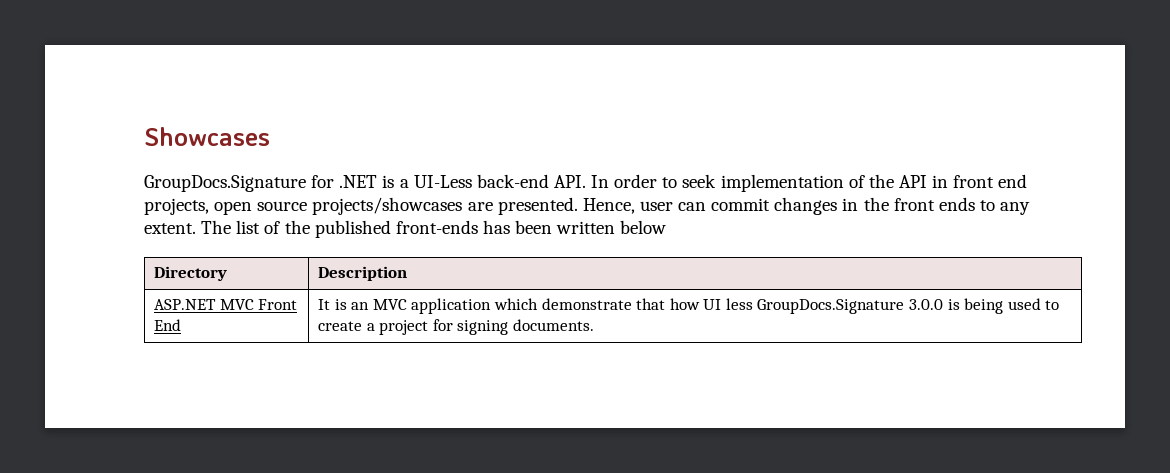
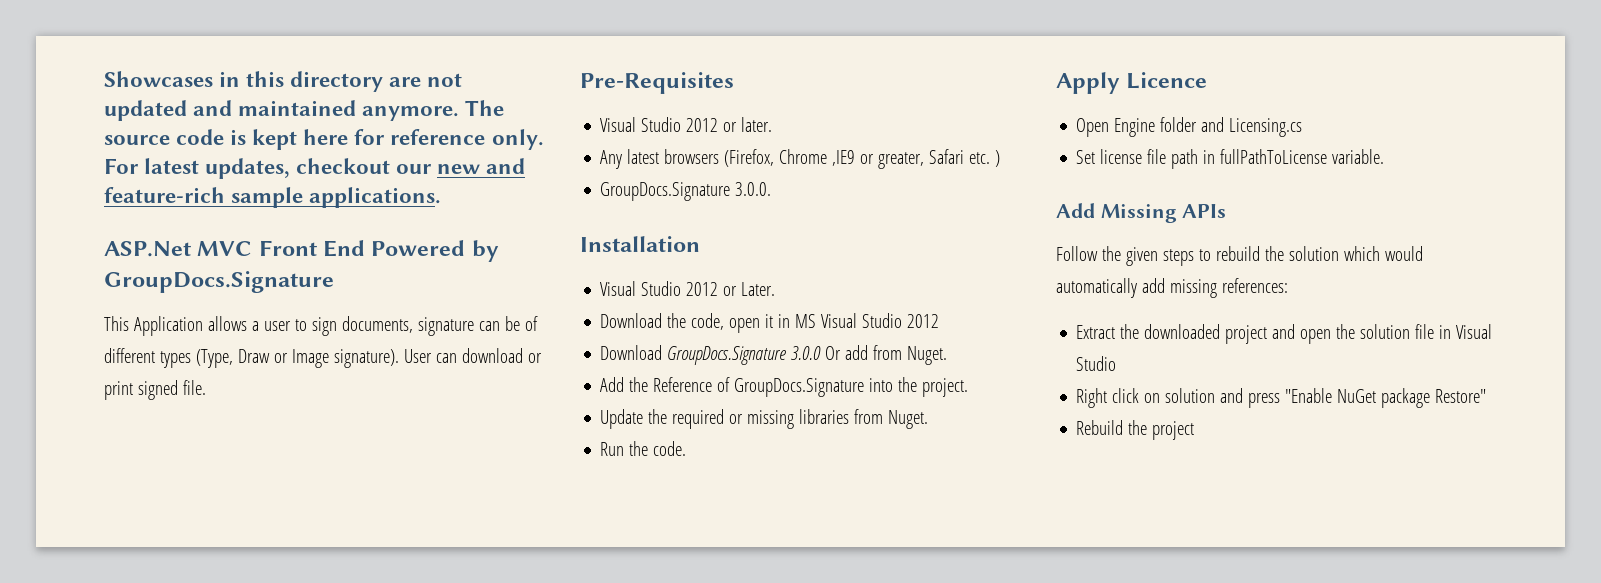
[144,174,1028,192] [144,197,1031,215] [144,220,667,238] [153,266,227,281] [317,266,407,281] [153,299,298,310] [153,319,181,331] [317,298,1060,314] [317,319,594,335] // GroupDocs.Signature for .NET is a UI-Less back-end API. In order to seek implementation of the API in front end projects, open source projects/showcases are presented. Hence, user can commit changes in the front ends to any extent. The list of the published front-ends has been written below // Directory | Description // ASP.NET MVC Front End | It is an MVC application which demonstrate that how UI less GroupDocs.Signature 3.0.0 is being used to create a project for signing documents. -> [219,71,463,92] [104,100,505,121] [104,129,544,150] [104,158,526,179] [104,187,442,208] [104,240,499,262] [104,271,334,293] [104,316,538,336] [104,348,542,368] [104,380,206,400] [580,72,734,94] [600,117,773,132] [600,149,1001,169] [600,182,772,201] [580,236,700,252] [600,281,776,296] [600,313,940,333] [600,345,948,365] [600,377,969,397] [600,409,929,429] [600,441,687,456] [1056,72,1208,94] [1076,117,1303,137] [1076,149,1385,169] [1056,203,1227,223] [1056,246,1423,266] [1056,278,1288,298] [1076,324,1493,344] [1076,356,1117,371] [1076,388,1487,408] [1076,420,1195,440] in this directory are not updated and maintained anymore. The source code is kept here for reference only. For latest updates, checkout our new and feature-rich sample applications. // ASP.Net MVC Front End Powered by GroupDocs.Signature // This Application allows a user to sign documents, signature can be of different types (Type, Draw or Image signature). User can download or print signed file. // Pre-Requisites // Visual Studio 2012 or later. // Any latest browsers (Firefox, Chrome ,IE9 or greater, Safari etc. ) // GroupDocs.Signature 3.0.0. // Installation // Visual Studio 2012 or Later. // Download the code, open it in MS Visual Studio 2012 // Download GroupDocs.Signature 3.0.0 Or add from Nuget. // Add the Reference of GroupDocs.Signature into the project. // Update the required or missing libraries from Nuget. // Run the code. // Apply Licence // Open Engine folder and Licensing.cs // Set license file path in fullPathToLicense variable. // Add Missing APIs // Follow the given steps to rebuild the solution which would automatically add missing references: // Extract the downloaded project and open the solution file in Visual Studio // Right click on solution and press "Enable NuGet package Restore" // Rebuild the project

